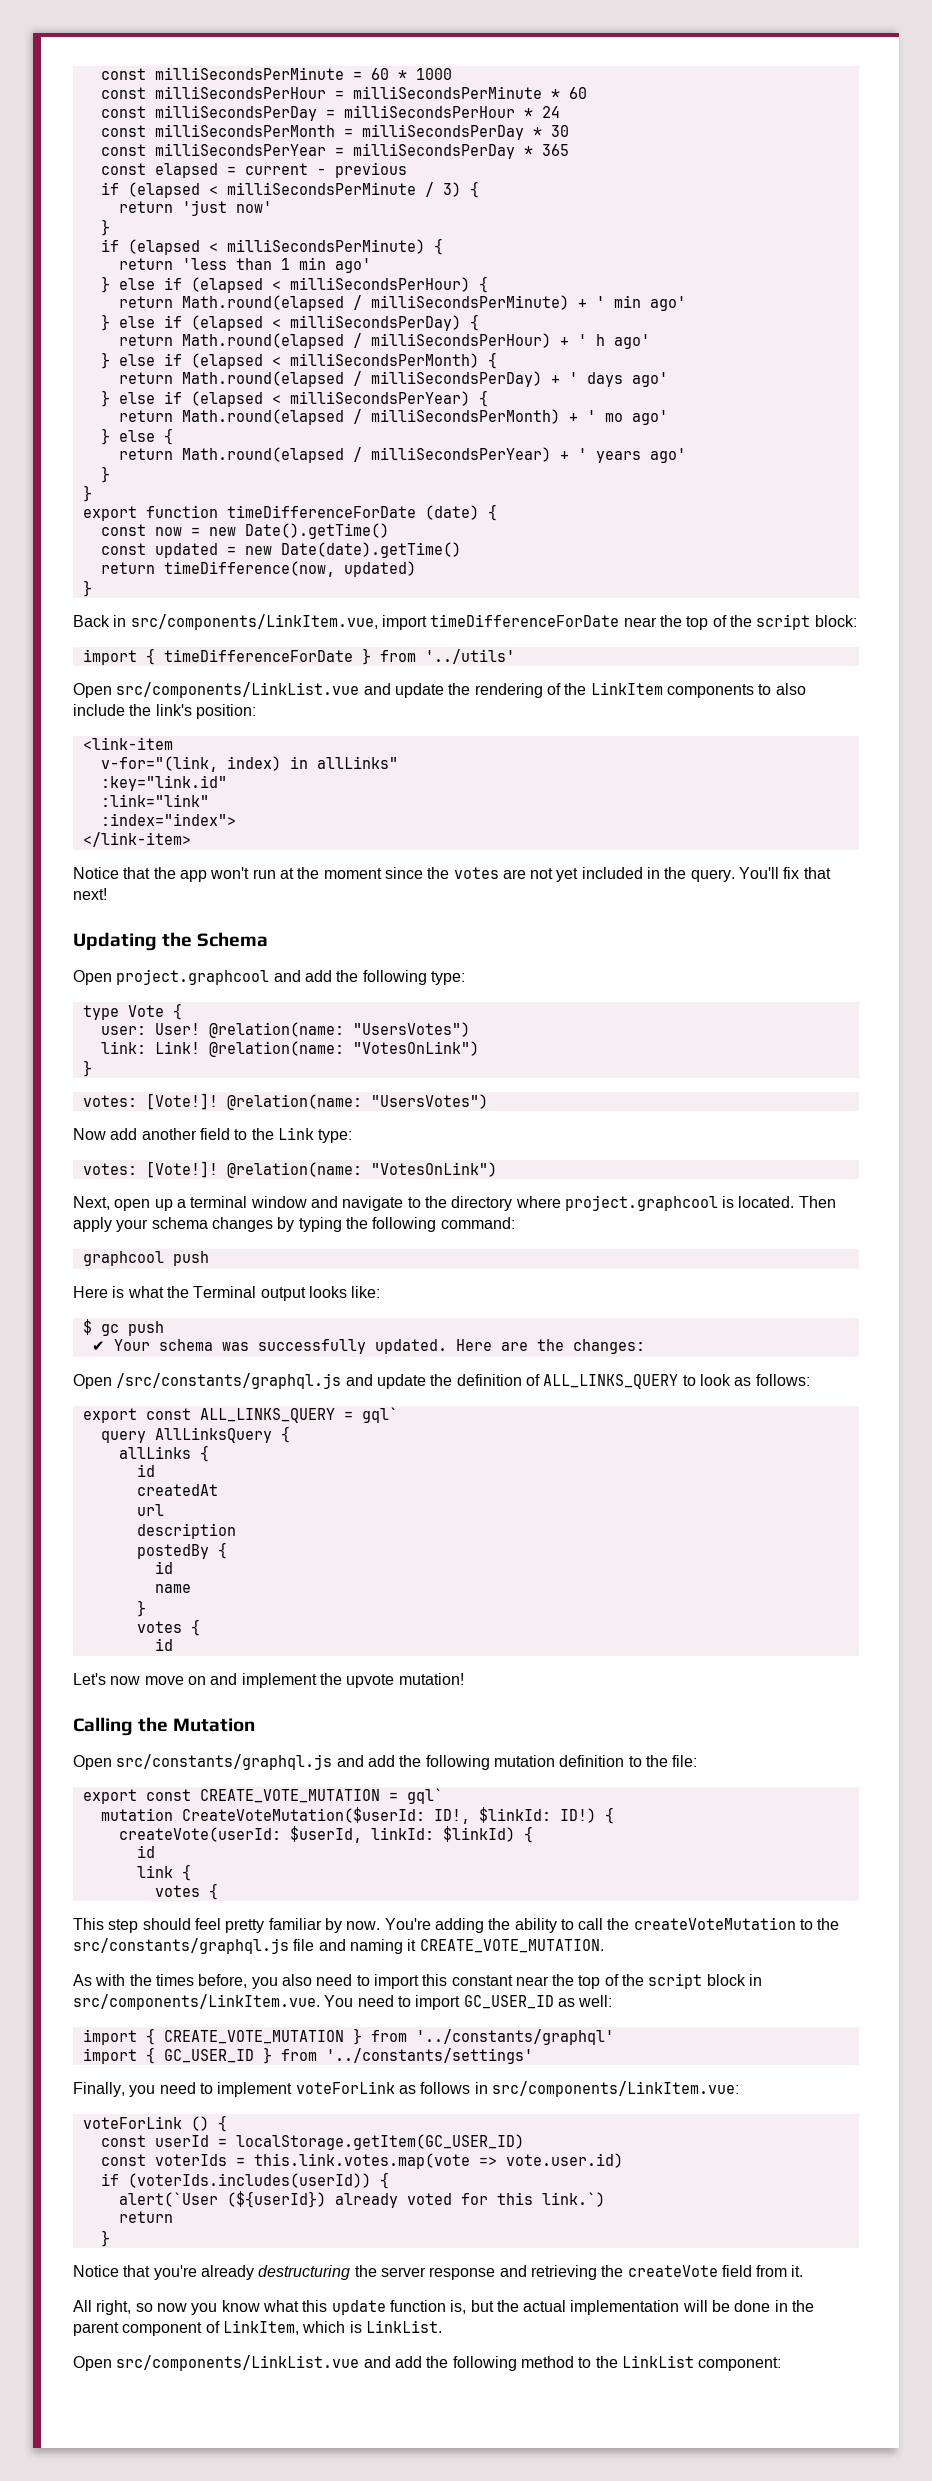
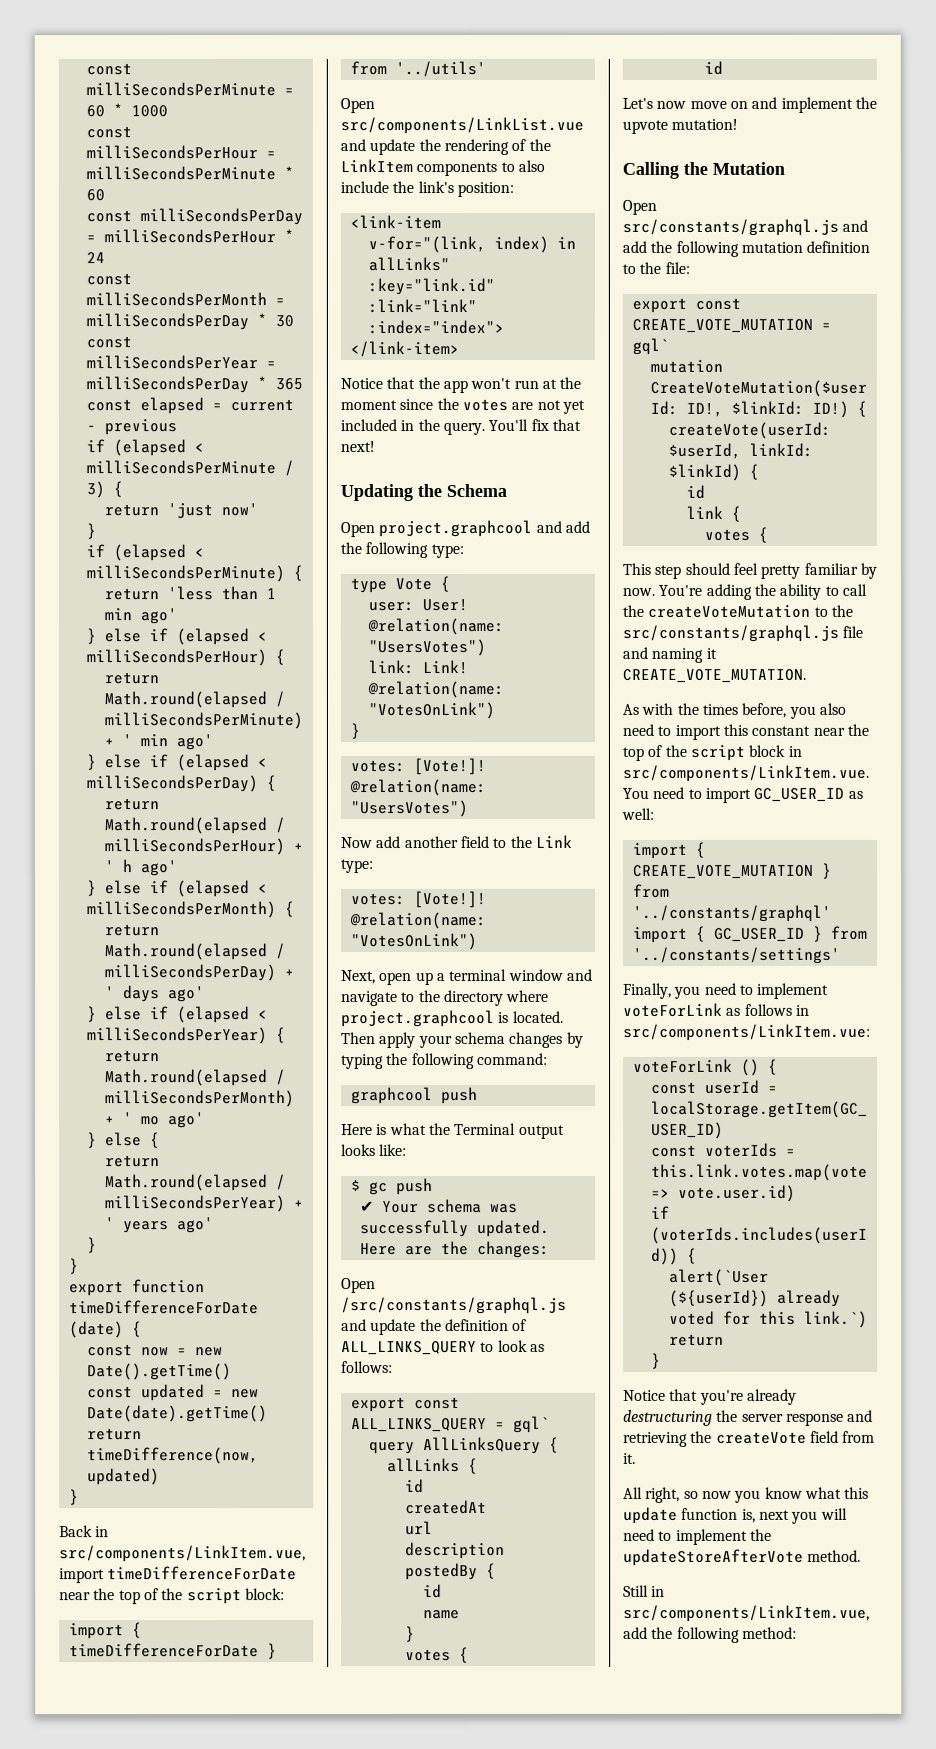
[470,2300,815,2315] [73,2320,442,2336] [73,2355,782,2371] but the actual implementation will be done in the parent component of LinkItem, which is LinkList. // Open src/components/LinkList.vue and add the following method to the LinkList component: -> [758,1507,848,1524] [623,1528,772,1545] [623,1548,862,1566] [623,1584,666,1597] [623,1604,870,1622] [623,1626,797,1643] next you will need to implement the updateStoreAfterVote method. // Still in src/components/LinkItem.vue, add the following method:

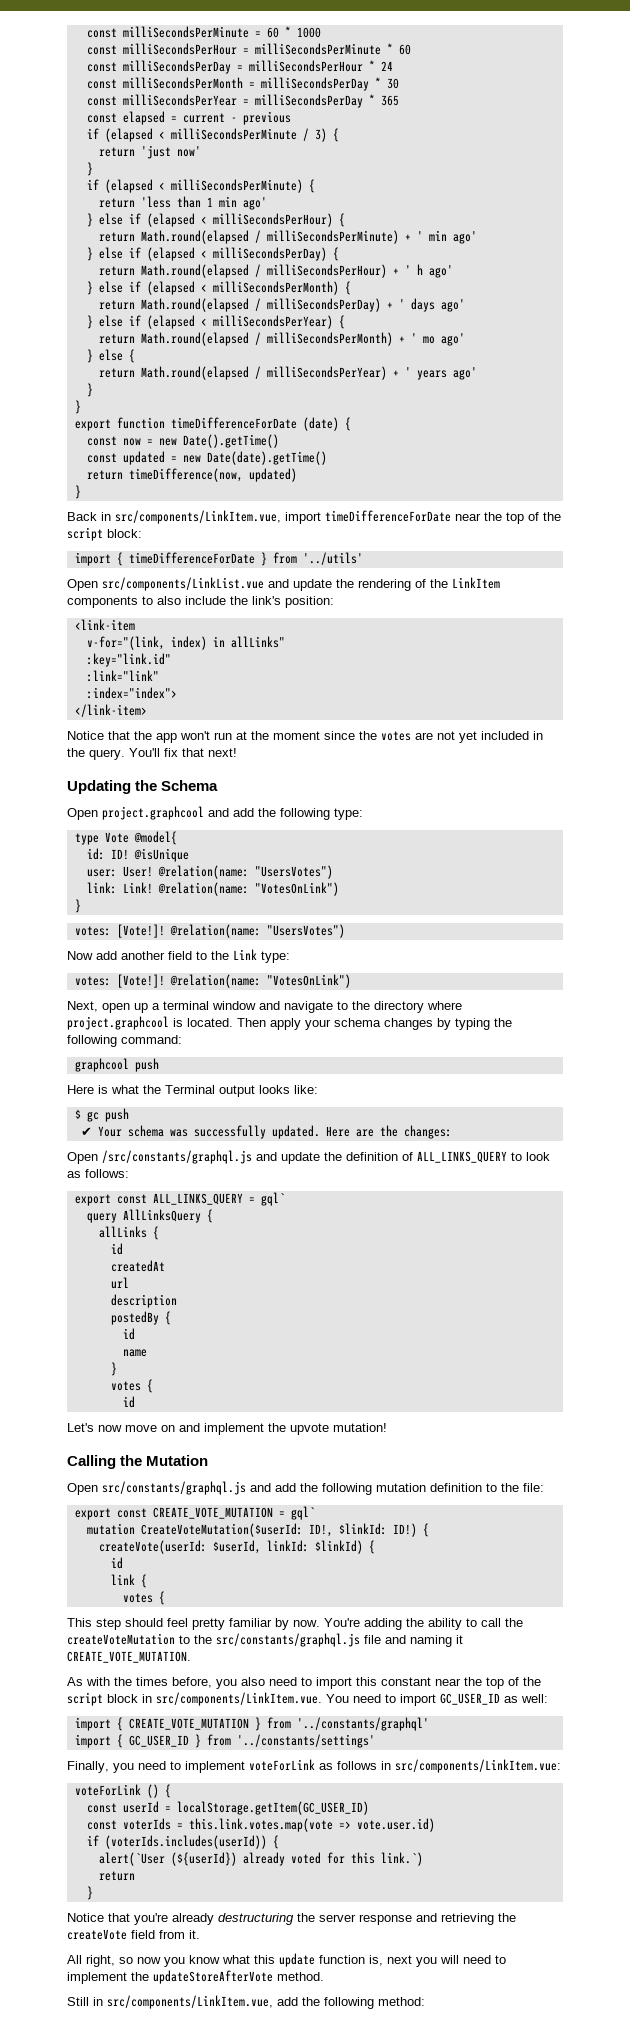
[439,576,450,593] { -> [133,831,177,845] [86,848,189,862] @model{ // id: ID! @isUnique

